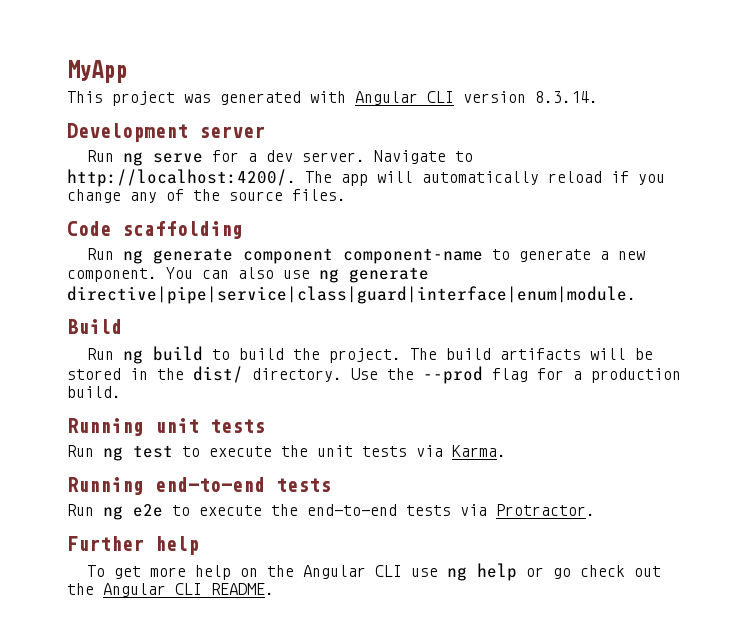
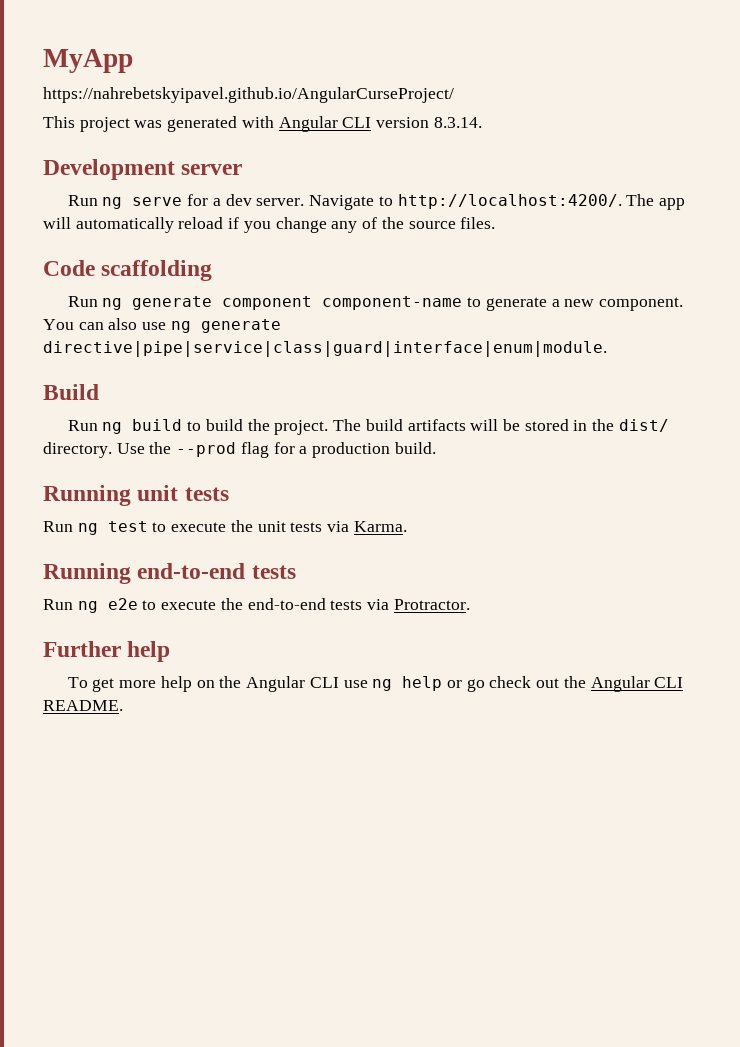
(127, 71) none -> [43,87,454,103] // https://nahrebetskyipavel.github.io/AngularCurseProject/

